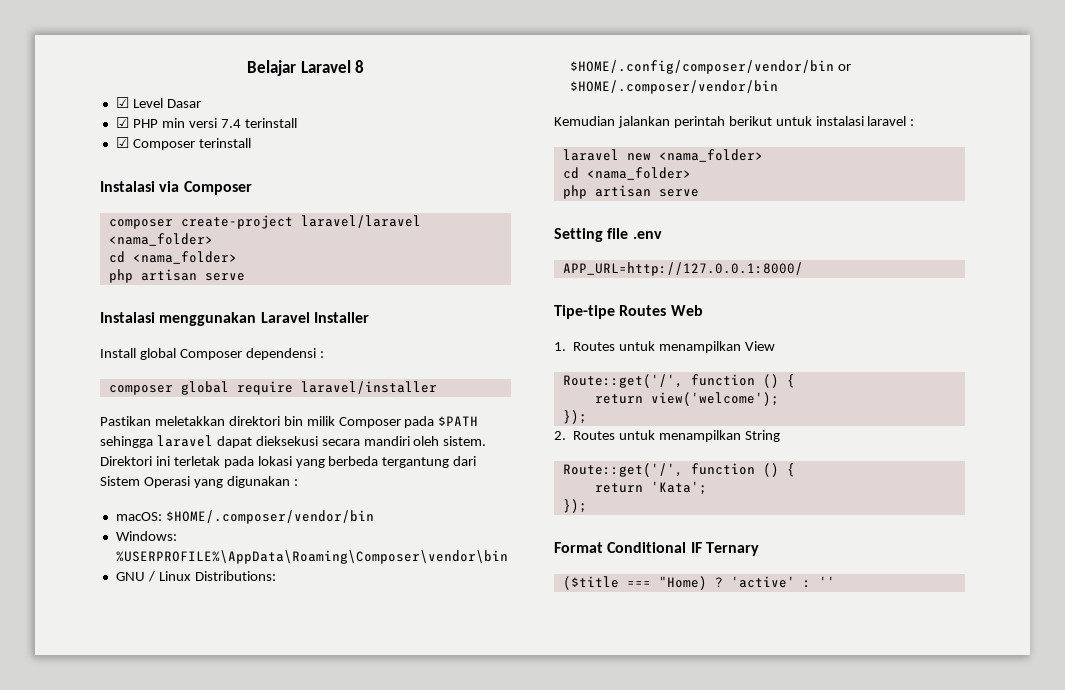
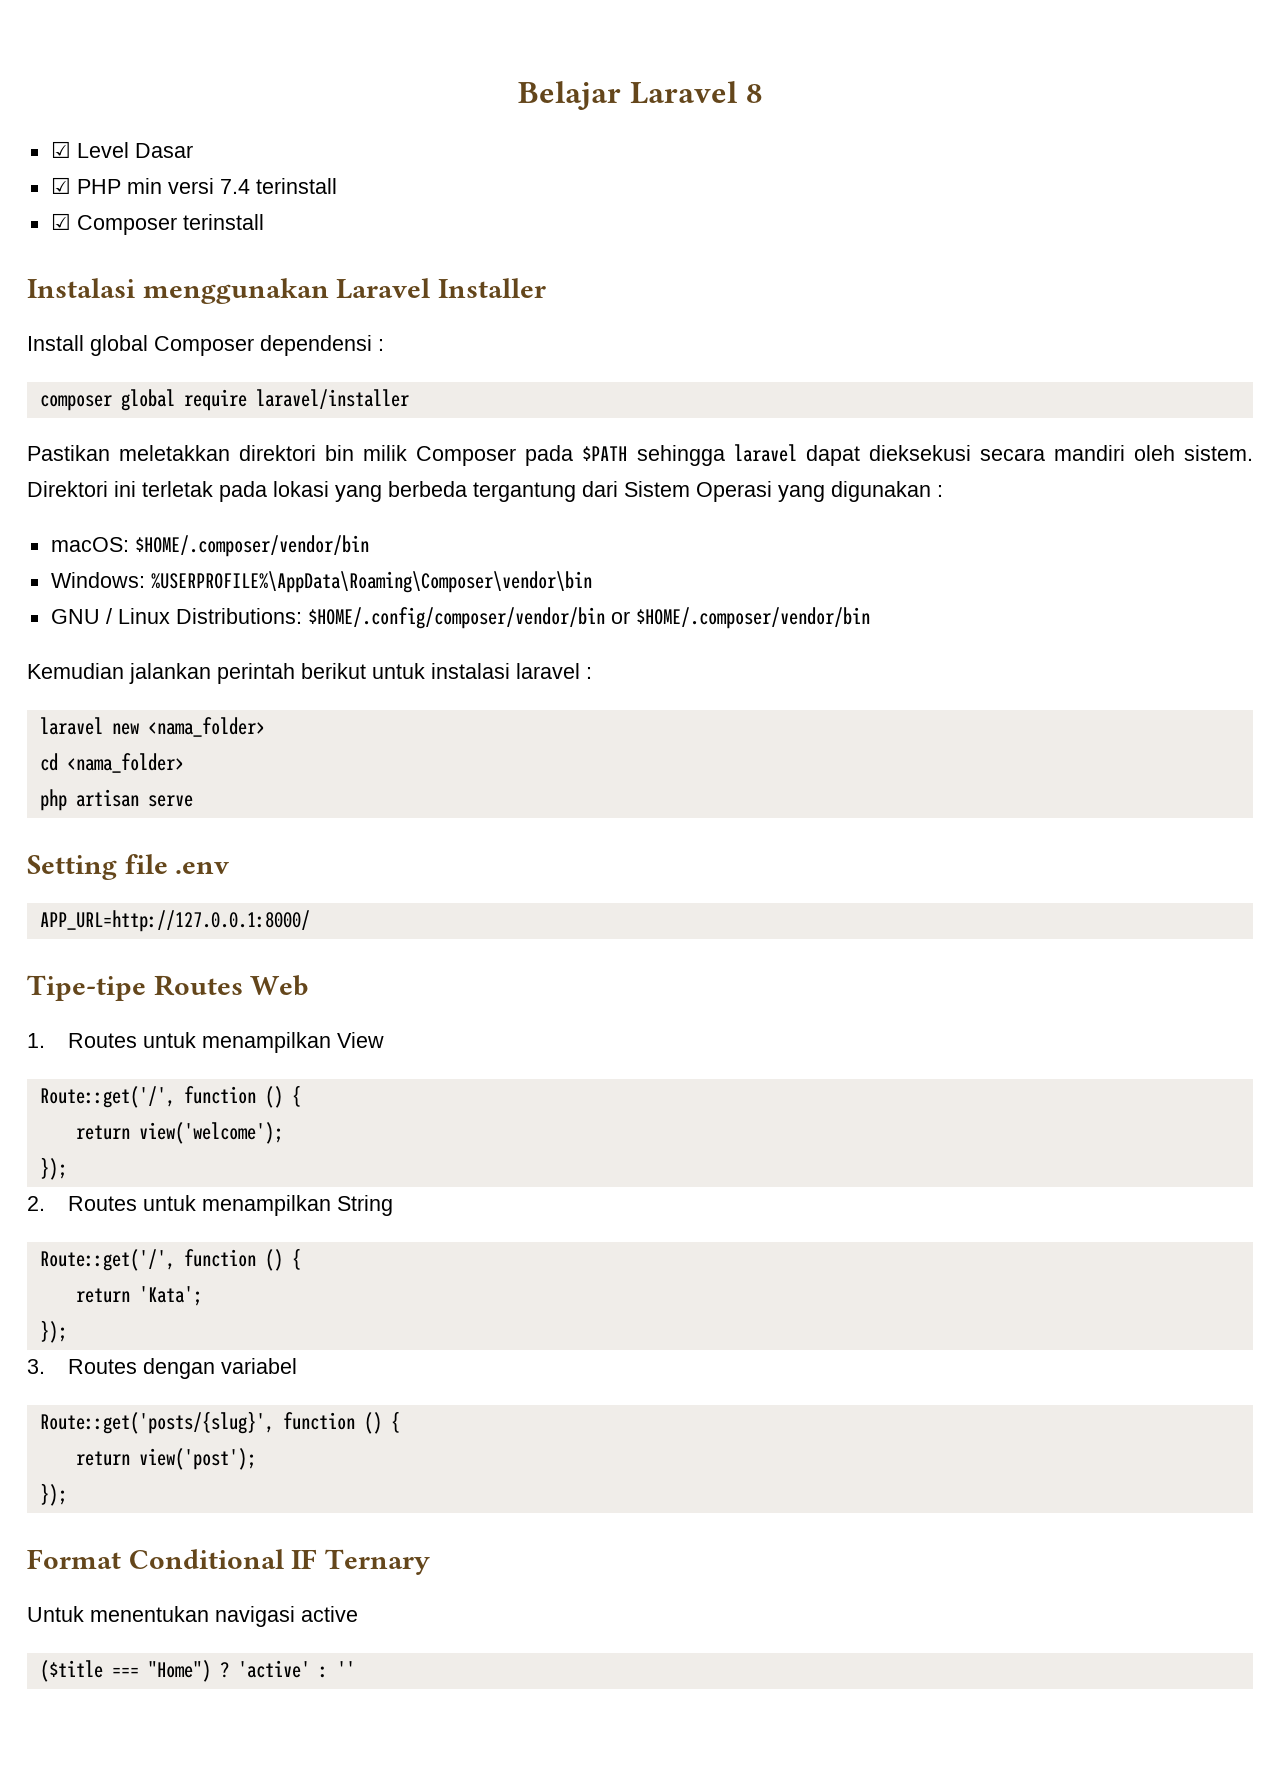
[100,181,252,195] [108,215,421,229] [108,233,213,246] [108,251,237,264] [108,269,245,283] // Instalasi via Composer // composer create-project laravel/laravel <nama_folder> // cd <nama_folder> // php artisan serve -> (264, 222) none
(587, 506) none -> [27,1358,297,1379] [39,1411,400,1434] [75,1448,256,1470] [39,1483,67,1506] // 3. Routes dengan variabel // Route::get('posts/{slug}', function () { // return view('post'); // });
(759, 549) none -> [27,1606,358,1627] // Untuk menentukan navigasi active
[658,576,707,590] "Home) -> [147,1660,211,1682] "Home")

